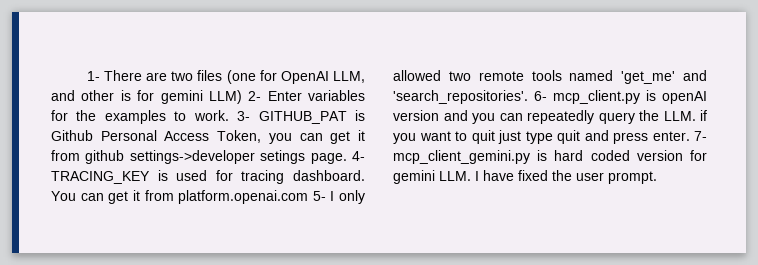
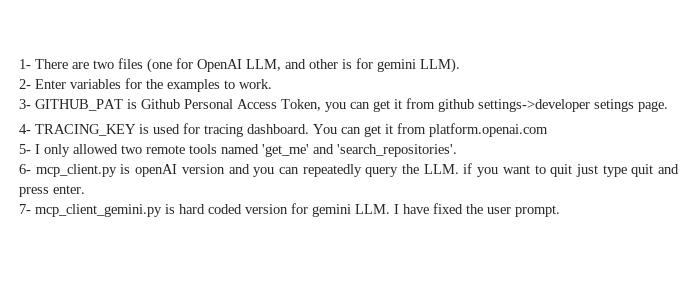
[208,90,242,104] LLM) -> [420,58,460,73] LLM). //
(229, 115) none -> (272, 84) //
(347, 158) none -> (668, 106) //
(309, 197) none -> (548, 130) //
(528, 97) none -> (457, 150) //
(690, 136) none -> (85, 189) //

